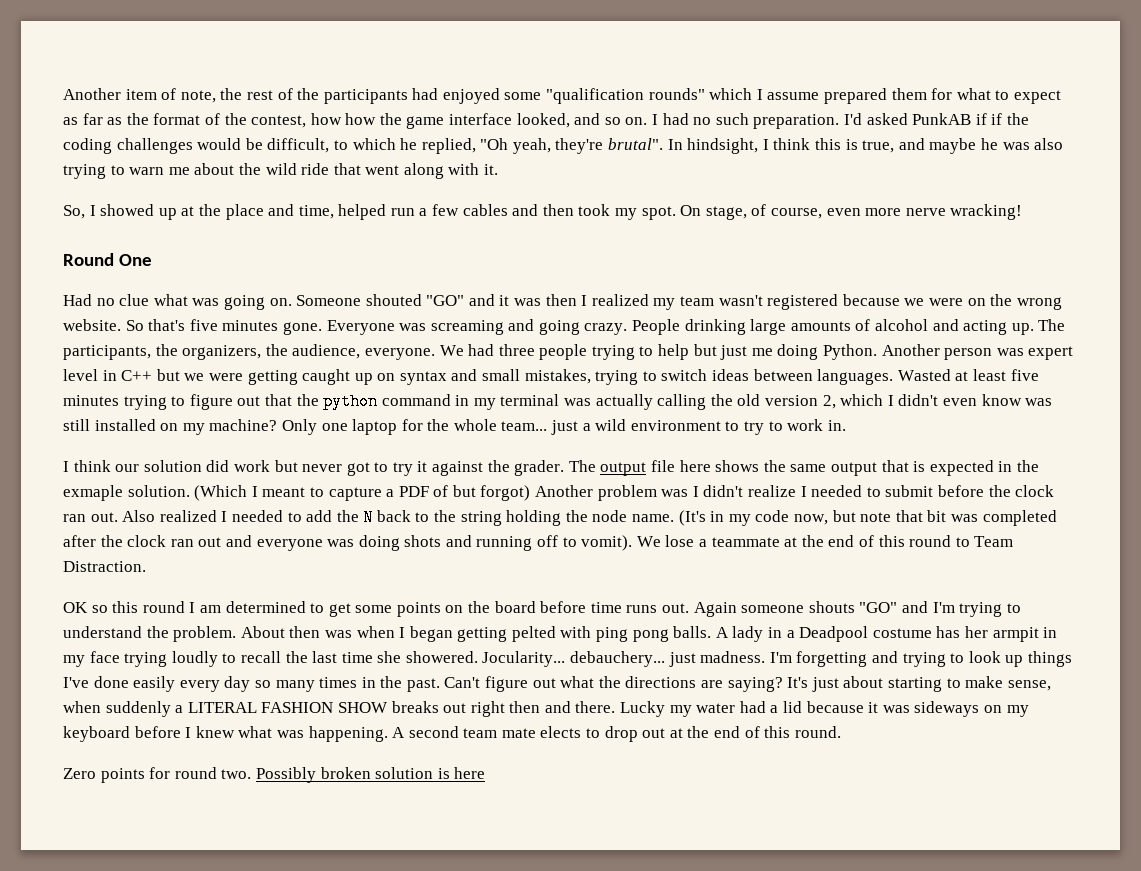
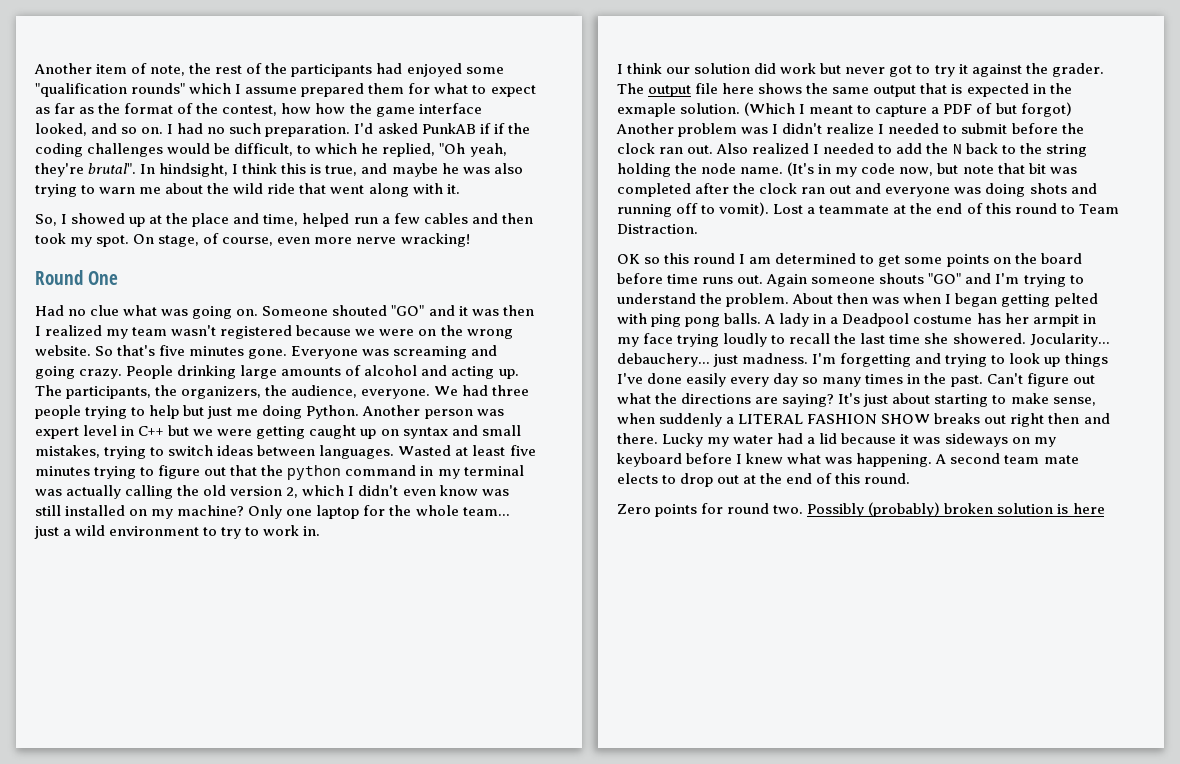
[636,535,695,547] We lose -> [773,204,804,214] Lost
(316, 775) none -> [868,502,941,517] (probably)

